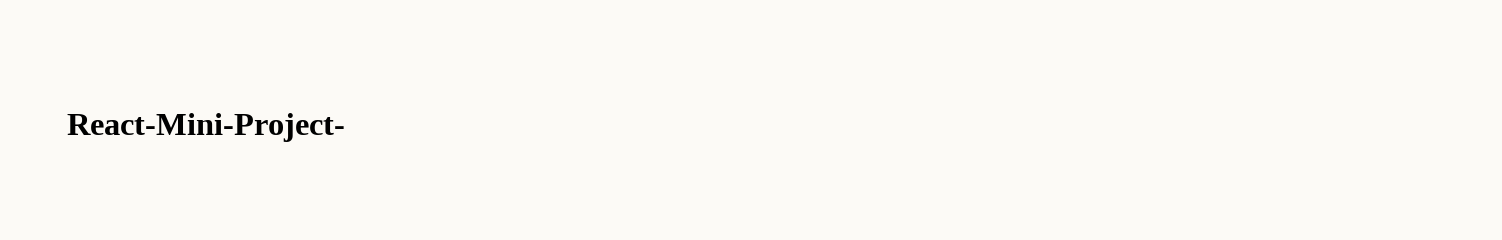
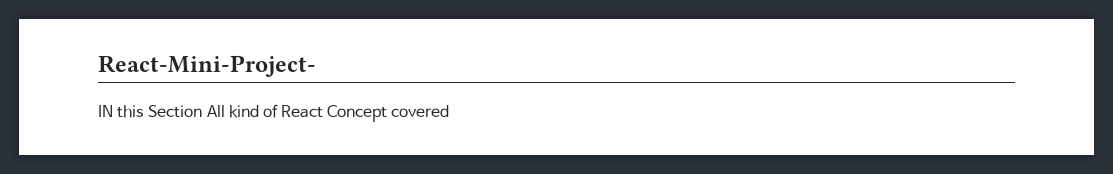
(345, 127) none -> [98,104,450,122] // IN this Section All kind of React Concept covered

